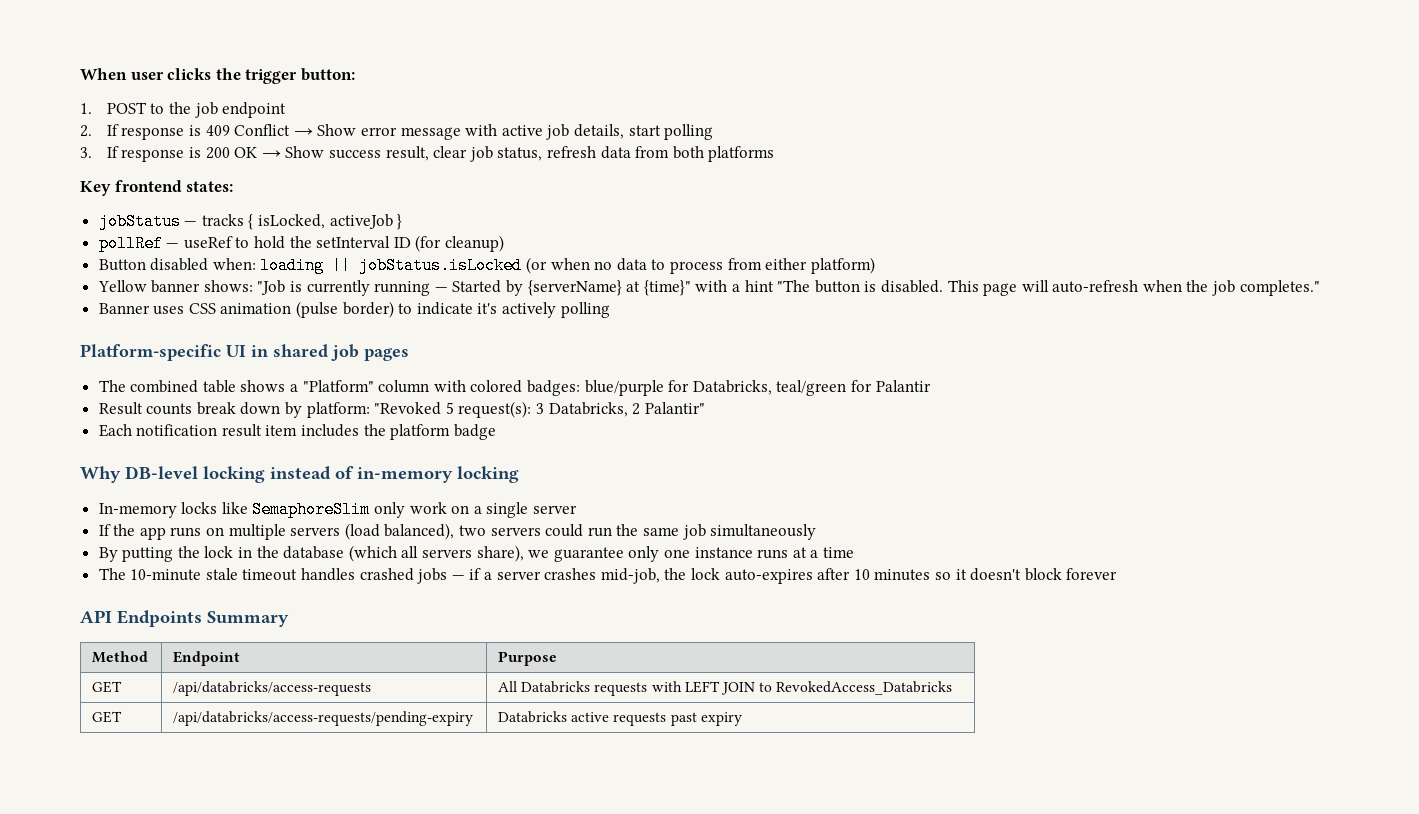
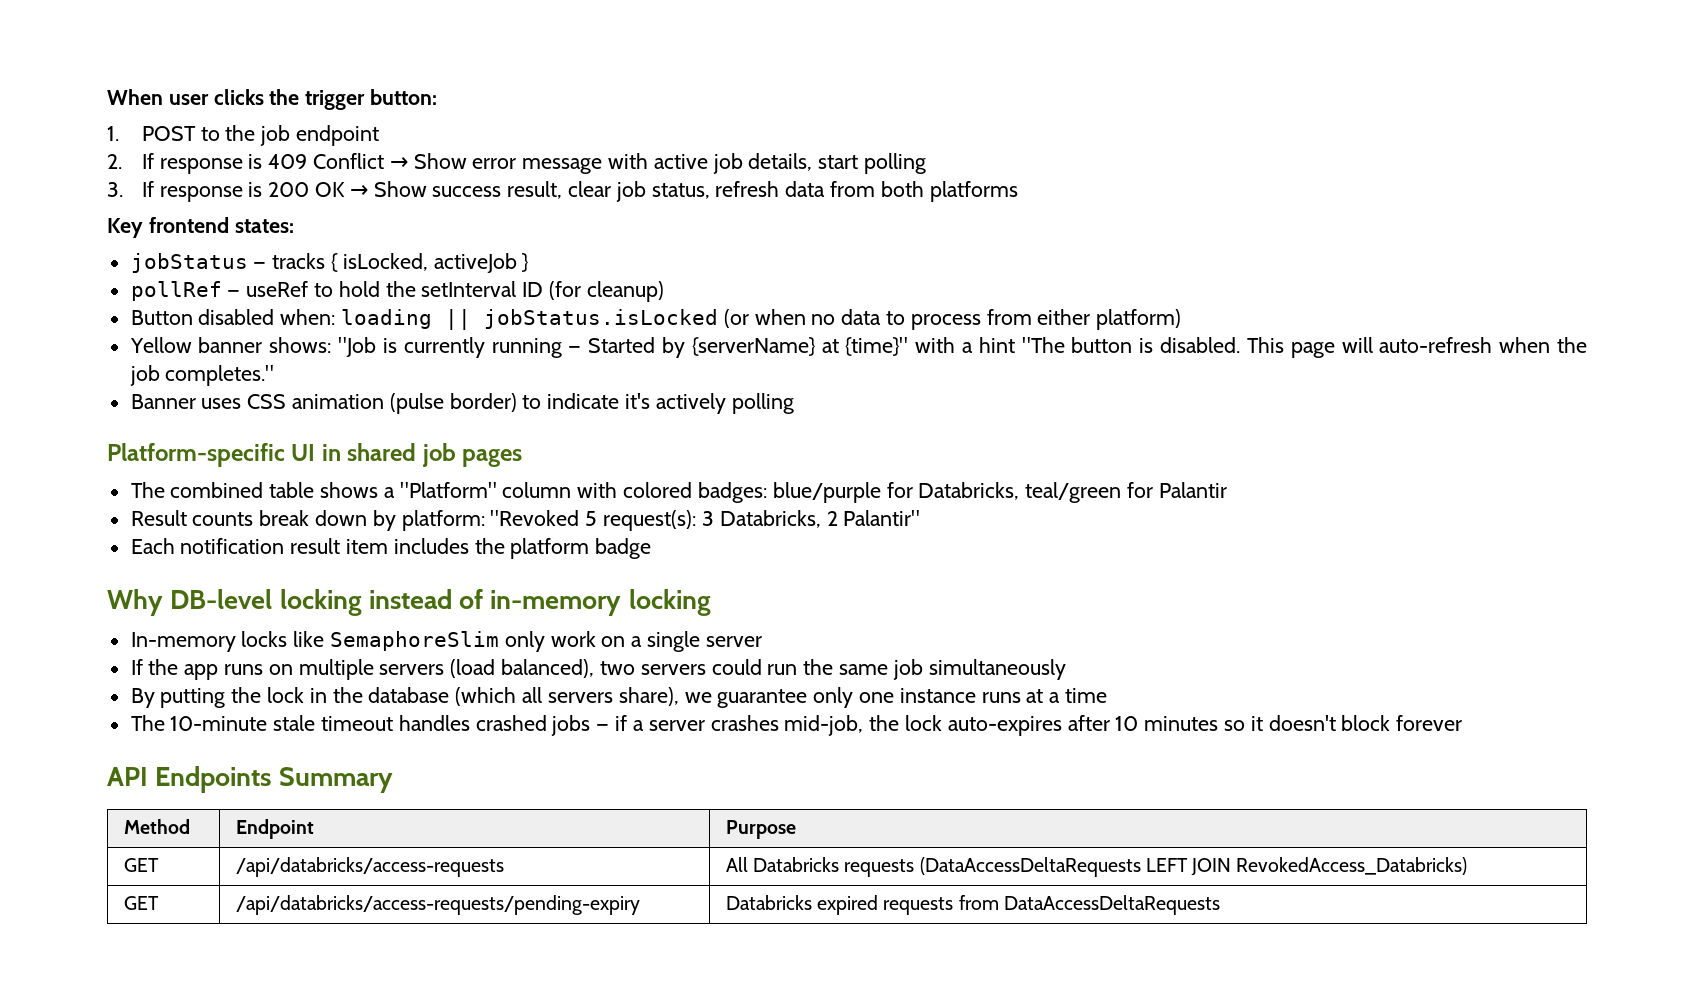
[651,681,682,692] with -> [919,857,1141,877] (DataAccessDeltaRequests
[759,681,953,695] to RevokedAccess_Databricks -> [1236,857,1468,875] RevokedAccess_Databricks)
[571,712,742,726] active requests past expiry -> [817,895,1220,915] expired requests from DataAccessDeltaRequests

